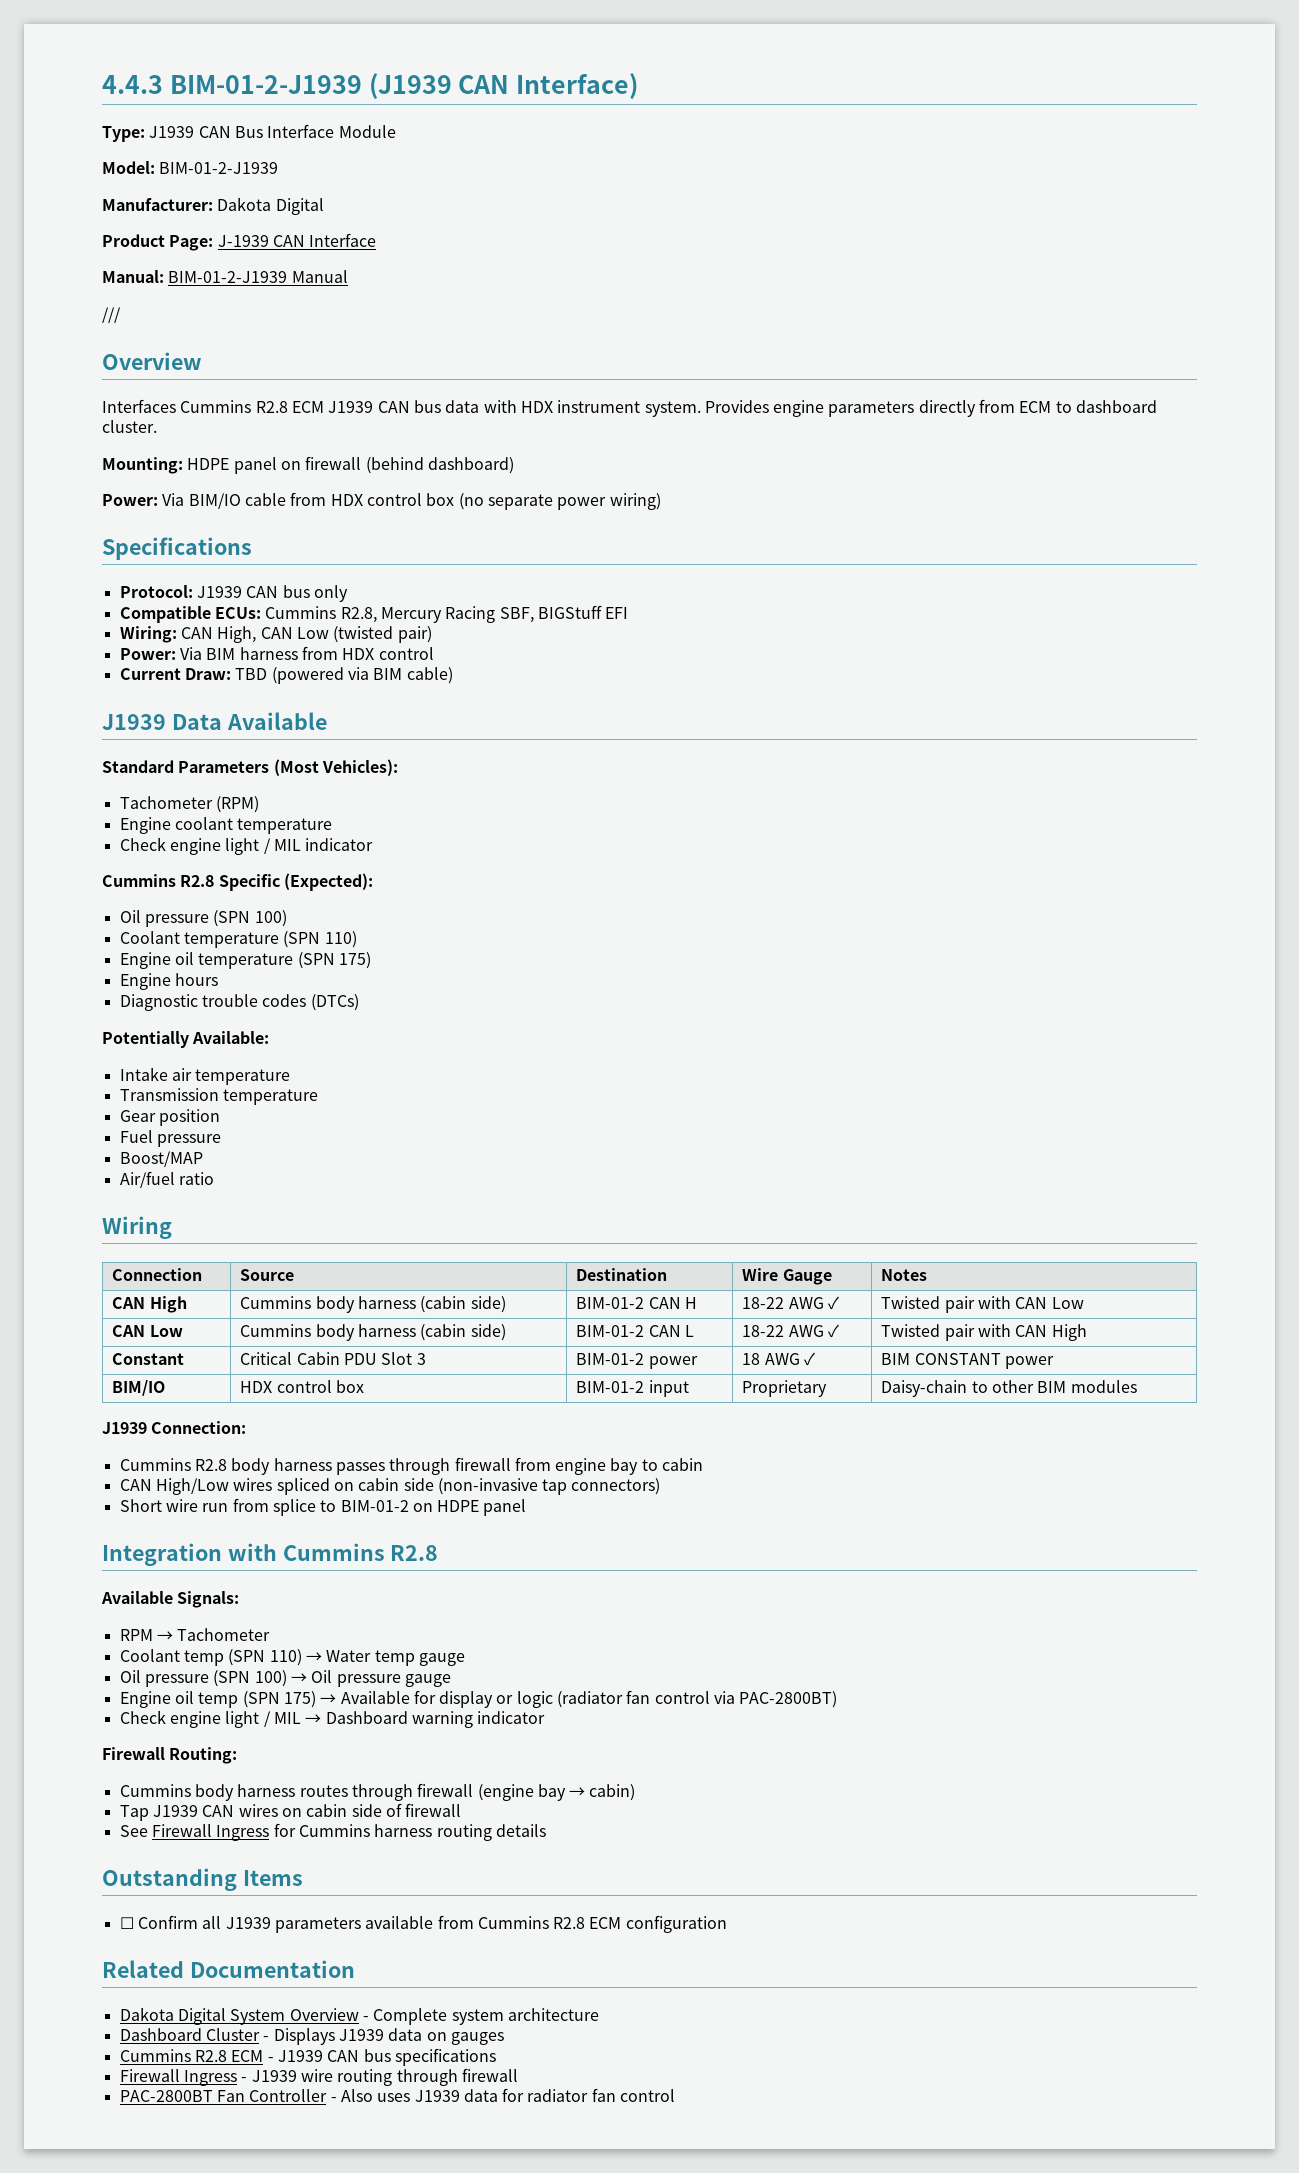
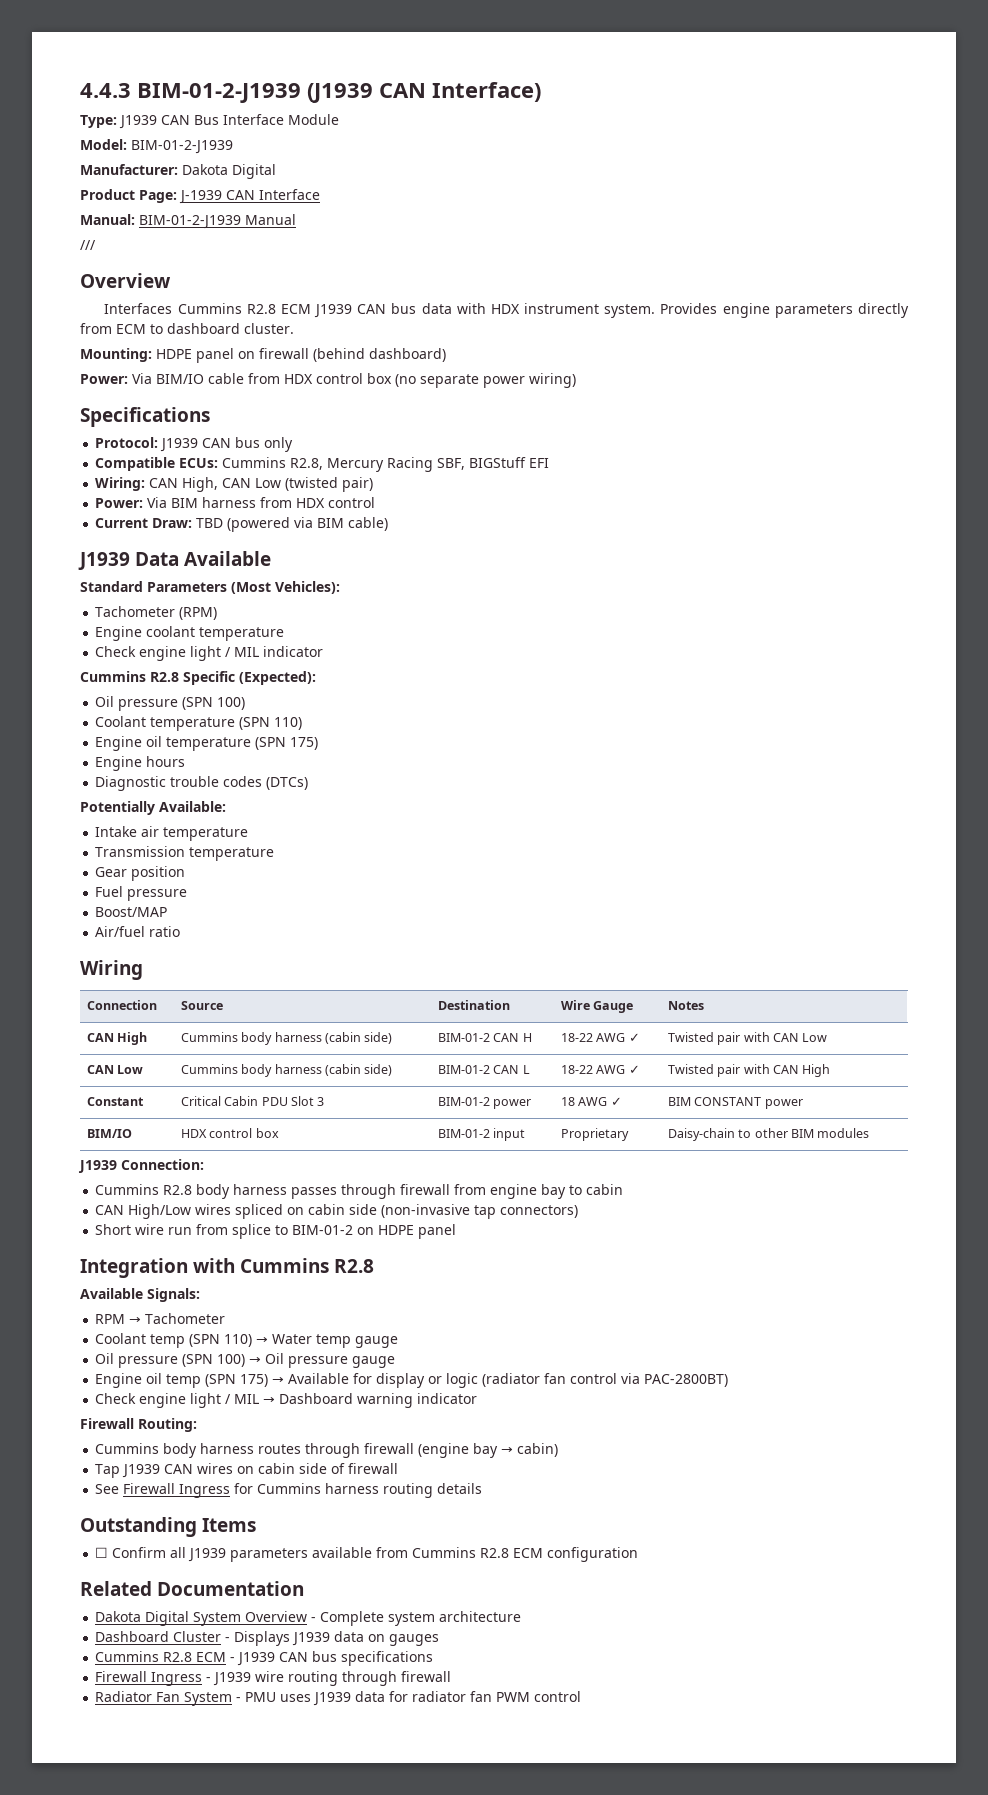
[119,2089,373,2102] PAC-2800BT Fan Controller - Also -> [95,1691,277,1706] Radiator Fan System - PMU
(616, 2095) none -> [496,1692,531,1702] PWM

